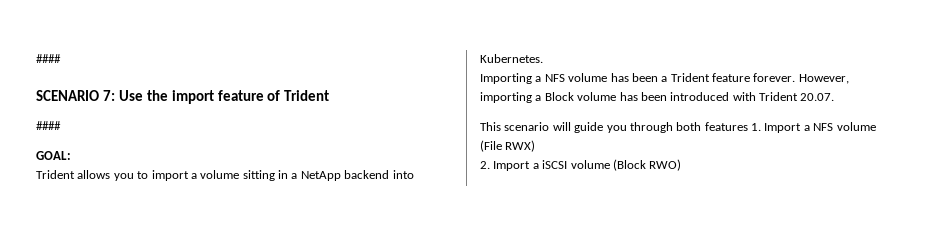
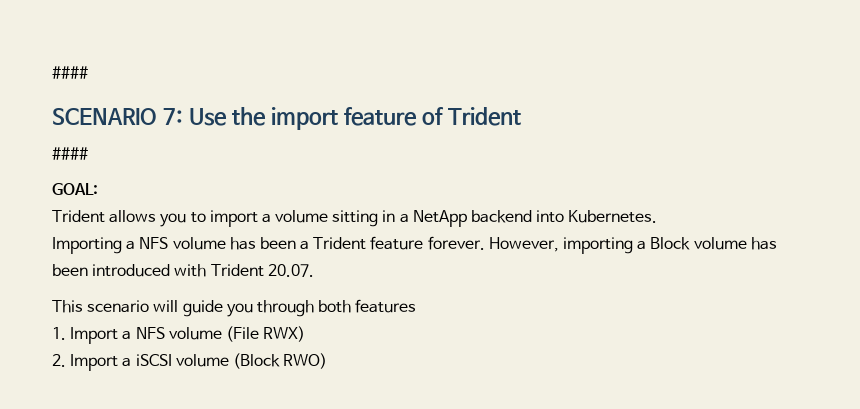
(748, 126) none -> (417, 306) //

